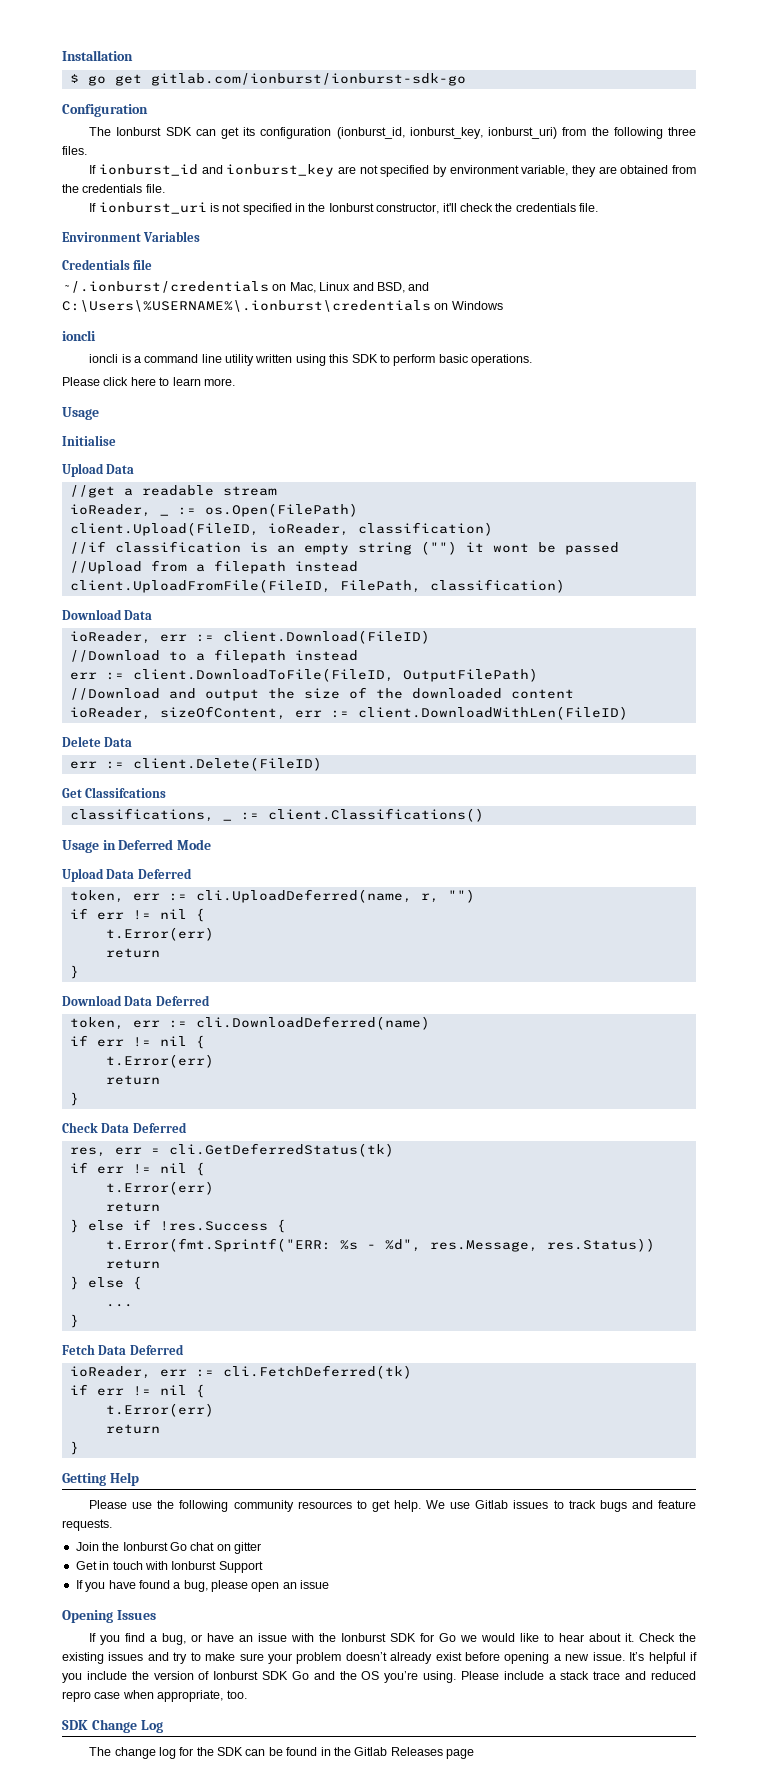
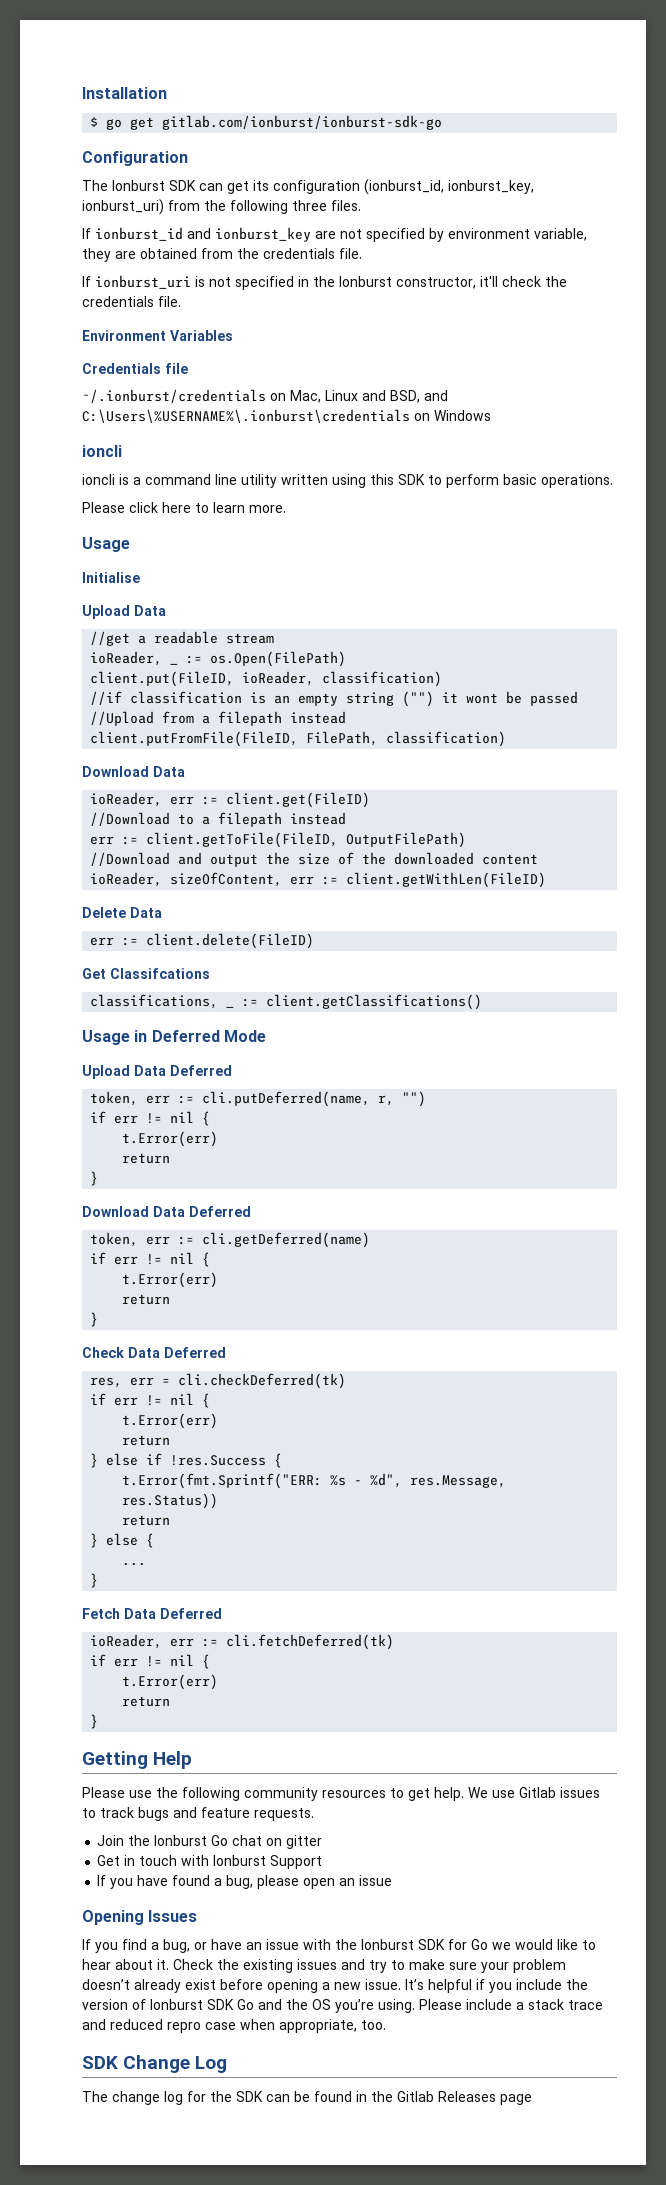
[69,522,259,536] client.Upload(FileID, -> [90,671,235,687] client.put(FileID,
[69,579,331,593] client.UploadFromFile(FileID, -> [90,731,299,747] client.putFromFile(FileID,
[222,630,430,644] client.Download(FileID) -> [226,792,371,808] client.get(FileID)
[132,668,394,682] client.DownloadToFile(FileID, -> [146,832,339,848] client.getToFile(FileID,
[357,706,628,720] client.DownloadWithLen(FileID) -> [346,872,547,888] client.getWithLen(FileID)
[132,757,322,771] client.Delete(FileID) -> [146,933,315,949] client.delete(FileID)
[267,808,484,822] client.Classifications() -> [266,994,483,1010] client.getClassifications()
[195,889,412,903] cli.UploadDeferred(name, -> [202,1091,371,1107] cli.putDeferred(name,
[195,1016,430,1030] cli.DownloadDeferred(name) -> [202,1232,371,1248] cli.getDeferred(name)
[168,1143,394,1157] cli.GetDeferredStatus(tk) -> [178,1373,347,1389] cli.checkDeferred(tk)
[222,1365,412,1379] cli.FetchDeferred(tk) -> [226,1634,395,1650] cli.fetchDeferred(tk)

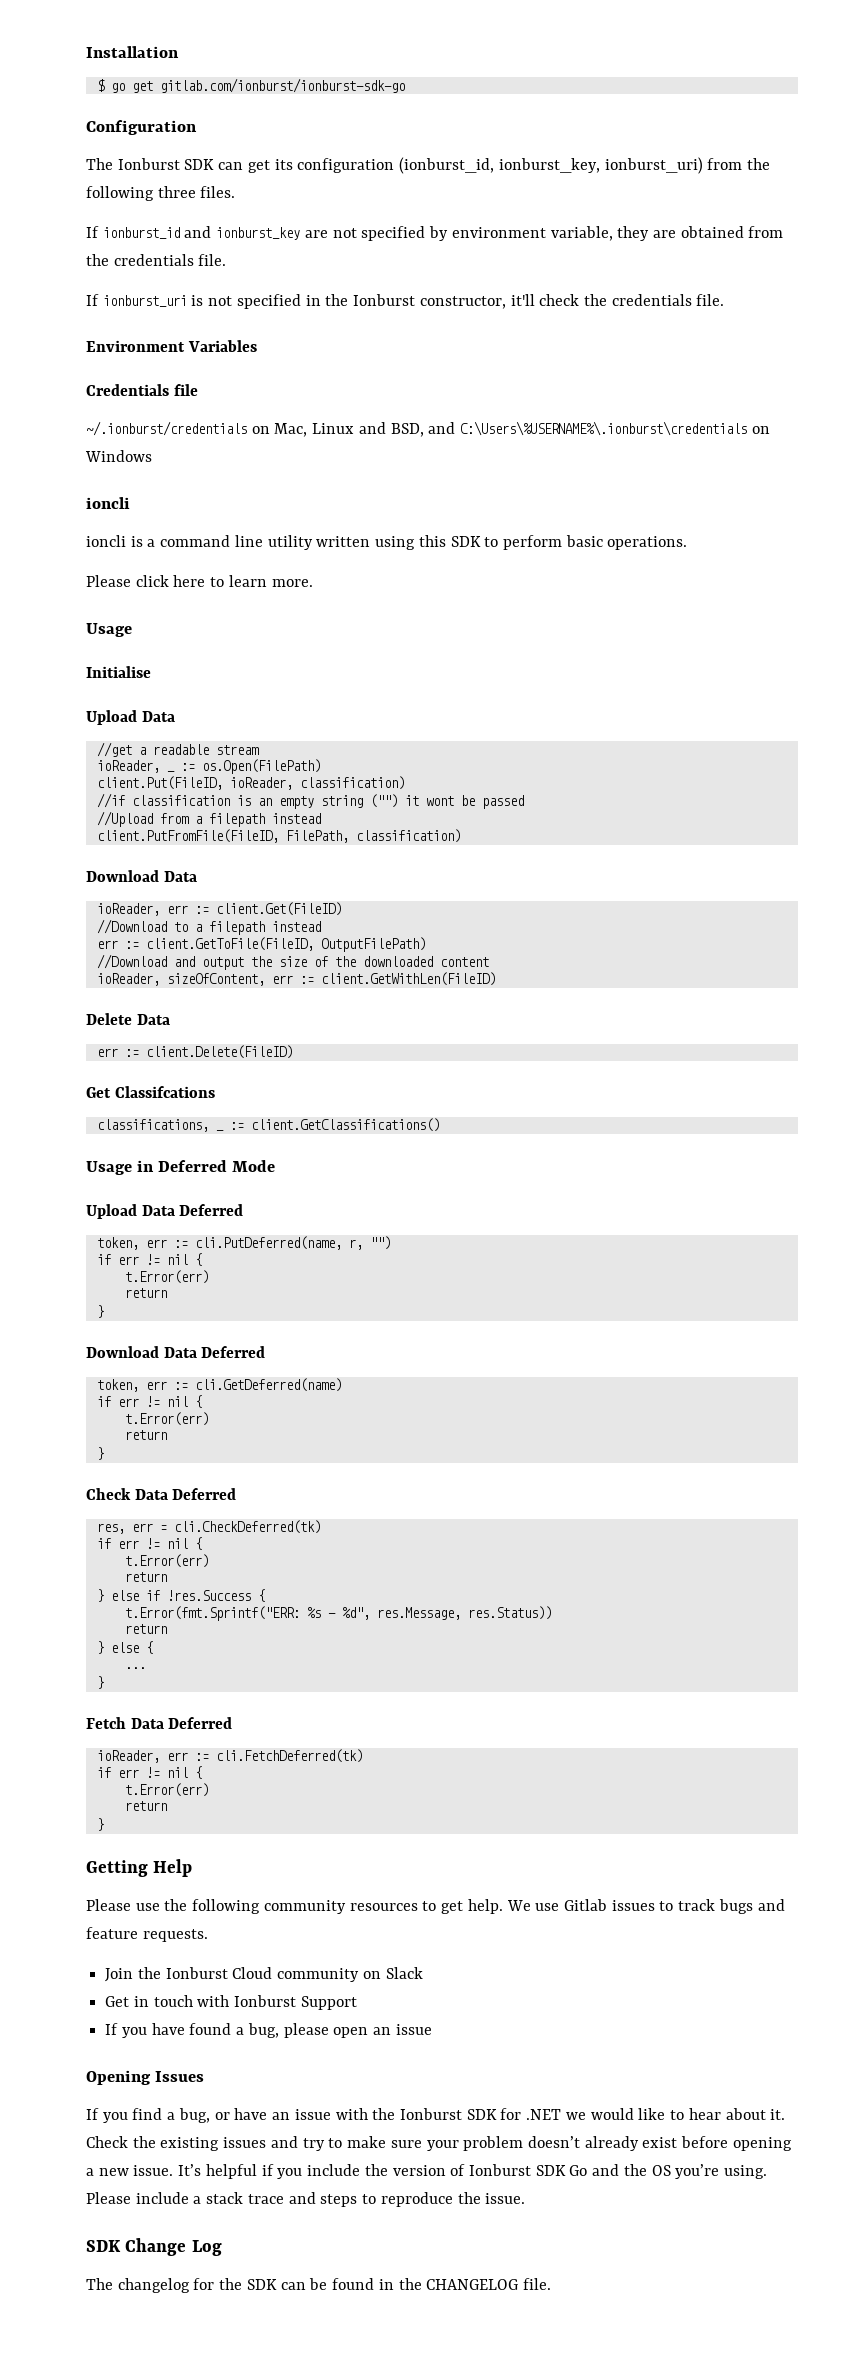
[90,671,235,687] client.put(FileID, -> [96,776,223,790] client.Put(FileID,
[90,731,299,747] client.putFromFile(FileID, -> [96,829,279,843] client.PutFromFile(FileID,
[226,792,371,808] client.get(FileID) -> [215,902,342,916] client.Get(FileID)
[146,832,339,848] client.getToFile(FileID, -> [145,937,314,951] client.GetToFile(FileID,
[346,872,547,888] client.getWithLen(FileID) -> [320,972,496,986] client.GetWithLen(FileID)
[146,933,315,949] client.delete(FileID) -> [145,1045,293,1059] client.Delete(FileID)
[266,994,483,1010] client.getClassifications() -> [250,1118,440,1132] client.GetClassifications()
[202,1091,371,1107] cli.putDeferred(name, -> [194,1236,342,1250] cli.PutDeferred(name,
[202,1232,371,1248] cli.getDeferred(name) -> [194,1378,342,1392] cli.GetDeferred(name)
[178,1373,347,1389] cli.checkDeferred(tk) -> [173,1520,321,1534] cli.CheckDeferred(tk)
[226,1634,395,1650] cli.fetchDeferred(tk) -> [215,1749,363,1763] cli.FetchDeferred(tk)
[211,1835,323,1849] Go chat on gitter -> [232,1967,423,1982] Cloud community on Slack
[471,1939,488,1950] Go -> [526,2109,562,2120] .NET
[110,2019,386,2033] reduced repro case when appropriate, too. -> [320,2192,526,2207] steps to reproduce the issue.
[112,2091,183,2105] change log -> [117,2278,190,2293] changelog
[397,2091,532,2105] Gitlab Releases page -> [426,2278,551,2290] CHANGELOG file.

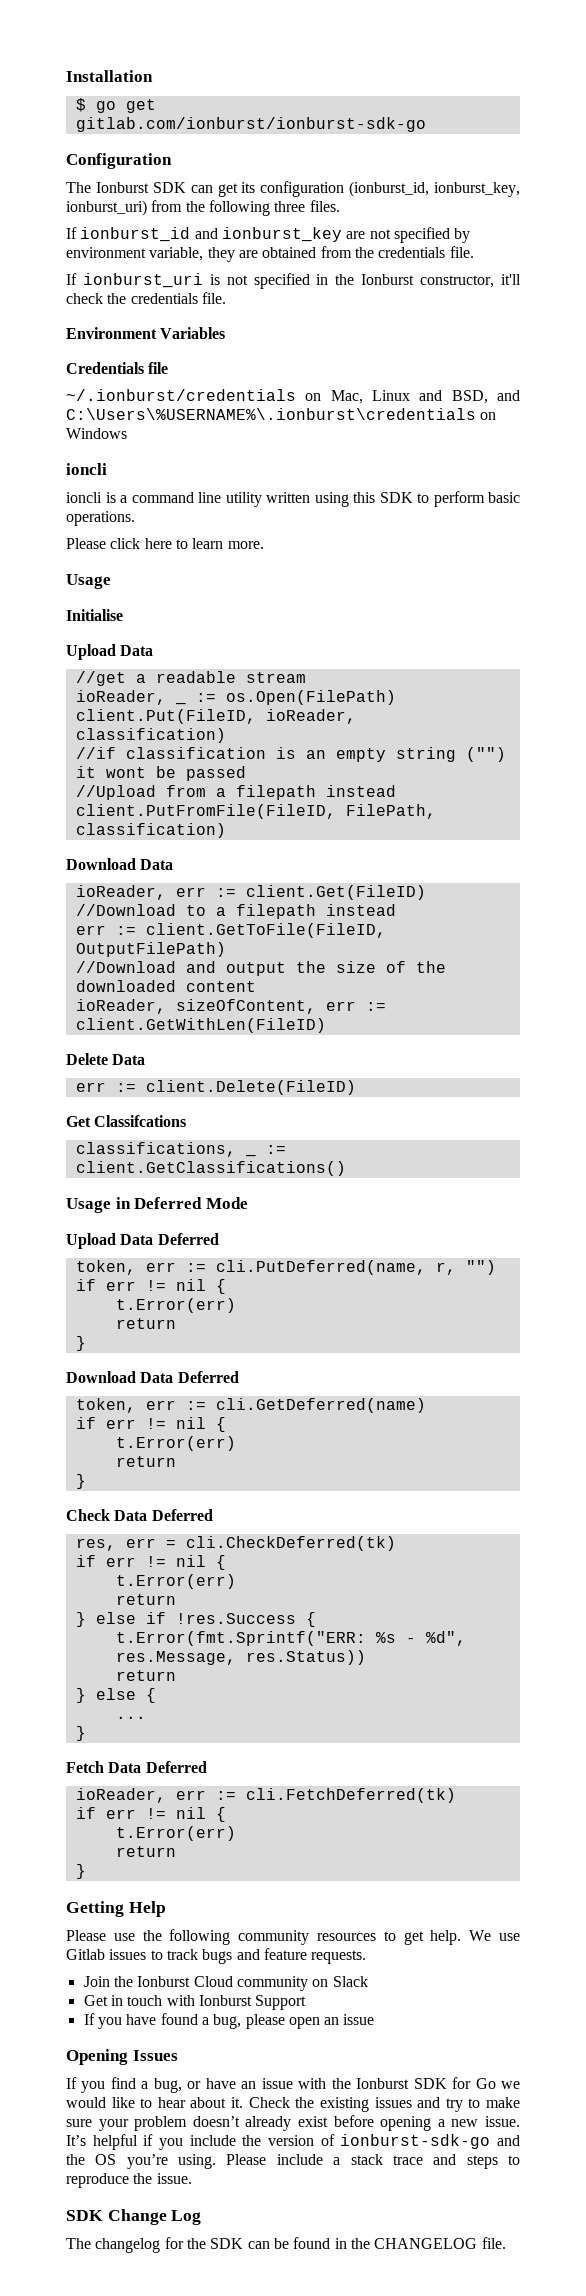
[526,2109,562,2120] .NET -> [475,2078,496,2089] Go
[468,2164,588,2176] Ionburst SDK Go -> [340,2134,491,2149] ionburst-sdk-go

